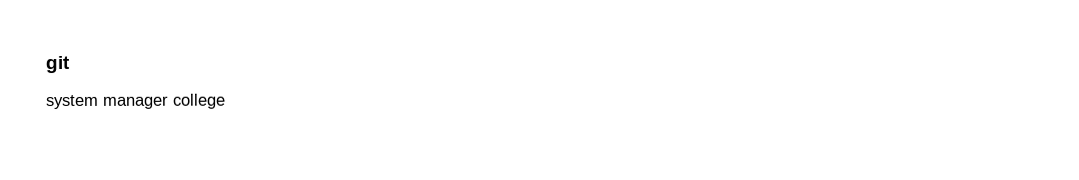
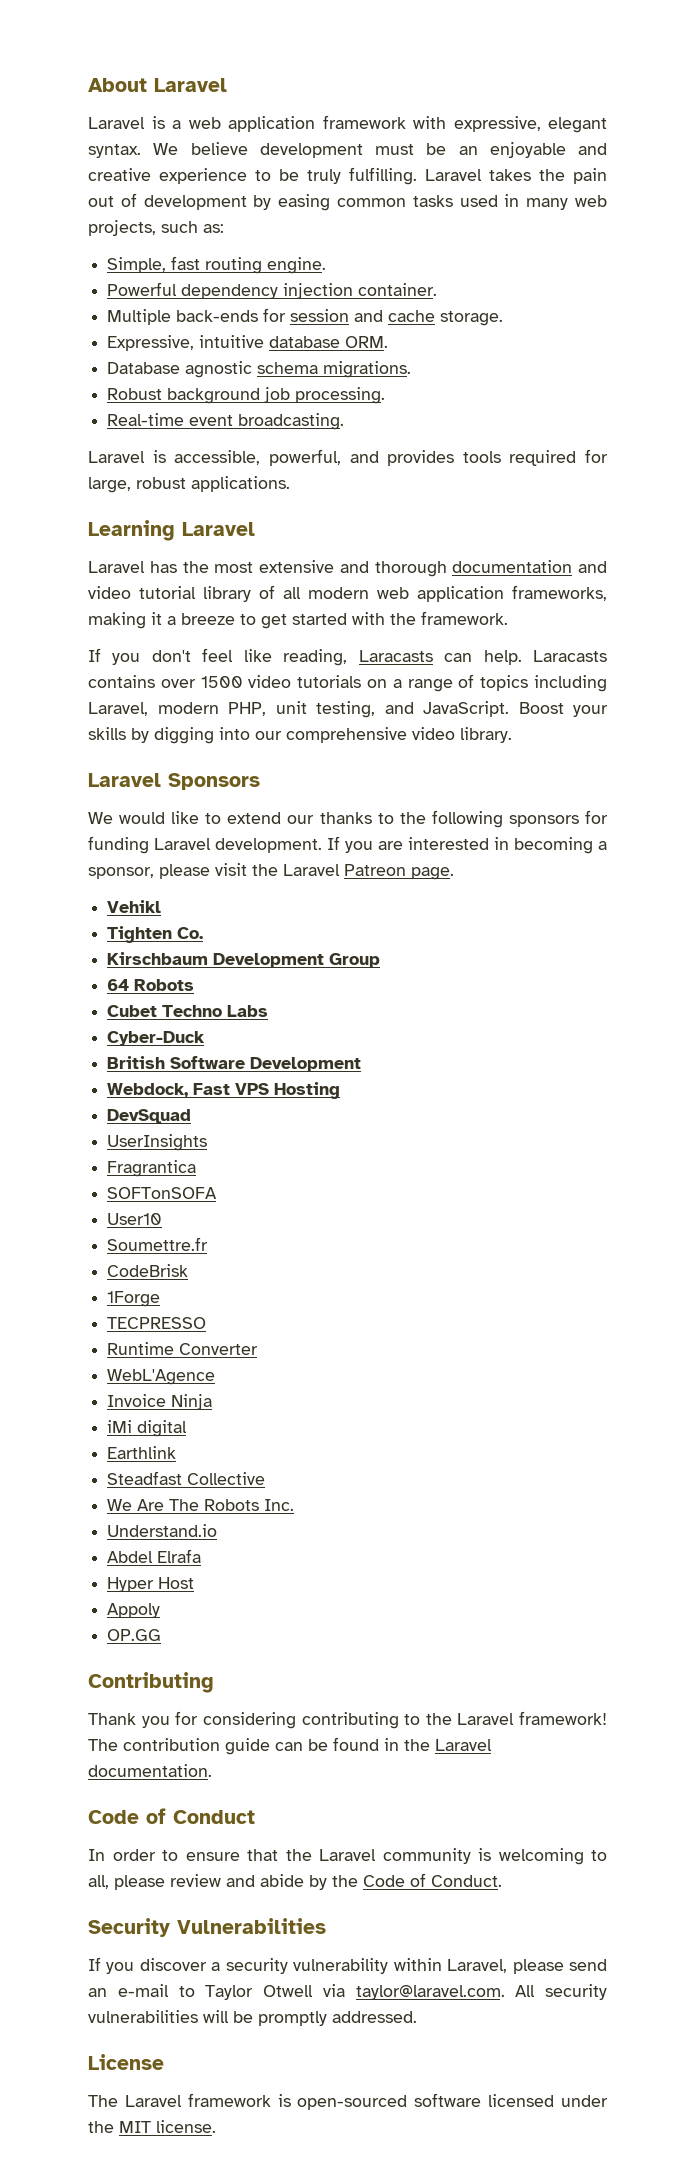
[45,55,70,74] [46,93,226,110] git // system manager college -> [88,78,227,92] [88,115,607,133] [88,142,607,158] [88,167,607,185] [88,193,607,211] [88,220,224,236] [107,256,327,274] [107,282,438,299] [107,308,504,326] [107,335,389,351] [107,361,412,378] [107,387,386,404] [107,413,345,430] [88,449,608,466] [88,476,290,493] [88,520,255,541] [88,560,607,577] [88,585,607,602] [88,611,508,629] [88,648,607,666] [88,674,608,692] [88,701,608,718] [88,727,512,744] [88,773,260,790] [88,810,608,828] [88,836,607,854] [88,863,454,880] [107,900,162,913] [107,926,204,943] [107,952,381,968] [107,979,195,991] [107,1005,269,1017] [107,1031,206,1046] [107,1056,362,1072] [107,1082,341,1099] [107,1109,192,1124] [107,1134,208,1151] [107,1160,197,1177] [107,1187,218,1199] [107,1213,163,1225] [107,1237,209,1251] [107,1264,189,1277] [107,1291,161,1307] [107,1317,207,1329] [107,1342,259,1355] [107,1369,216,1385] [107,1394,213,1410] [107,1420,188,1437] [107,1446,177,1459] [107,1471,266,1485] [107,1499,295,1511] [107,1524,218,1537] [107,1549,202,1563] [107,1577,195,1592] [107,1603,161,1618] [107,1629,162,1641] [88,1672,214,1693] [88,1711,607,1729] [88,1737,492,1755] [88,1764,212,1777] [88,1808,255,1824] [88,1848,607,1865] [88,1873,502,1890] [88,1918,326,1937] [88,1957,607,1974] [88,1984,607,2000] [88,2010,417,2026] [88,2054,164,2070] [88,2093,608,2110] [88,2120,216,2133] About Laravel // Laravel is a web application framework with expressive, elegant syntax. We believe development must be an enjoyable and creative experience to be truly fulfilling. Laravel takes the pain out of development by easing common tasks used in many web projects, such as: // Simple, fast routing engine. // Powerful dependency injection container. // Multiple back-ends for session and cache storage. // Expressive, intuitive database ORM. // Database agnostic schema migrations. // Robust background job processing. // Real-time event broadcasting. // Laravel is accessible, powerful, and provides tools required for large, robust applications. // Learning Laravel // Laravel has the most extensive and thorough documentation and video tutorial library of all modern web application frameworks, making it a breeze to get started with the framework. // If you don't feel like reading, Laracasts can help. Laracasts contains over 1500 video tutorials on a range of topics including Laravel, modern PHP, unit testing, and JavaScript. Boost your skills by digging into our comprehensive video library. // Laravel Sponsors // We would like to extend our thanks to the following sponsors for funding Laravel development. If you are interested in becoming a sponsor, please visit the Laravel Patreon page. // Vehikl // Tighten Co. // Kirschbaum Development Group // 64 Robots // Cubet Techno Labs // Cyber-Duck // British Software Development // Webdock, Fast VPS Hosting // DevSquad // UserInsights // Fragrantica // SOFTonSOFA // User10 // Soumettre.fr // CodeBrisk // 1Forge // TECPRESSO // Runtime Converter // WebL'Agence // Invoice Ninja // iMi digital // Earthlink // Steadfast Collective // We Are The Robots Inc. // Understand.io // Abdel Elrafa // Hyper Host // Appoly // OP.GG // Contributing // Thank you for considering contributing to the Laravel framework! The contribution guide can be found in the Laravel documentation. // Code of Conduct // In order to ensure that the Laravel community is welcoming to all, please review and abide by the Code of Conduct. // Security Vulnerabilities // If you discover a security vulnerability within Laravel, please send an e-mail to Taylor Otwell via taylor@laravel.com. All security vulnerabilities will be promptly addressed. // License // The Laravel framework is open-sourced software licensed under the MIT license.

